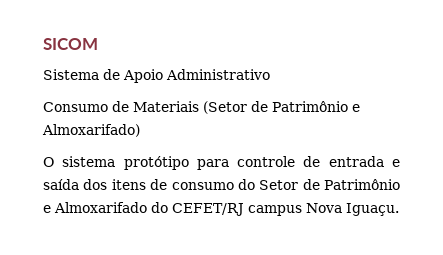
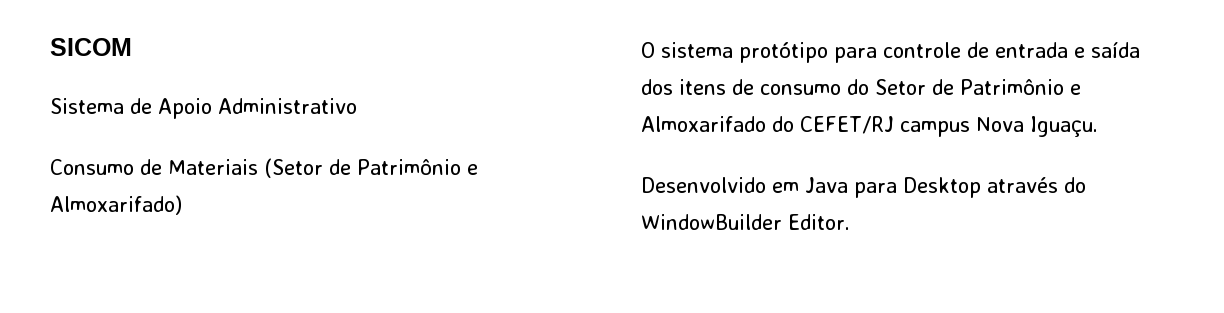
(399, 209) none -> [641,177,1086,198] [641,214,850,230] // Desenvolvido em Java para Desktop através do WindowBuilder Editor.

